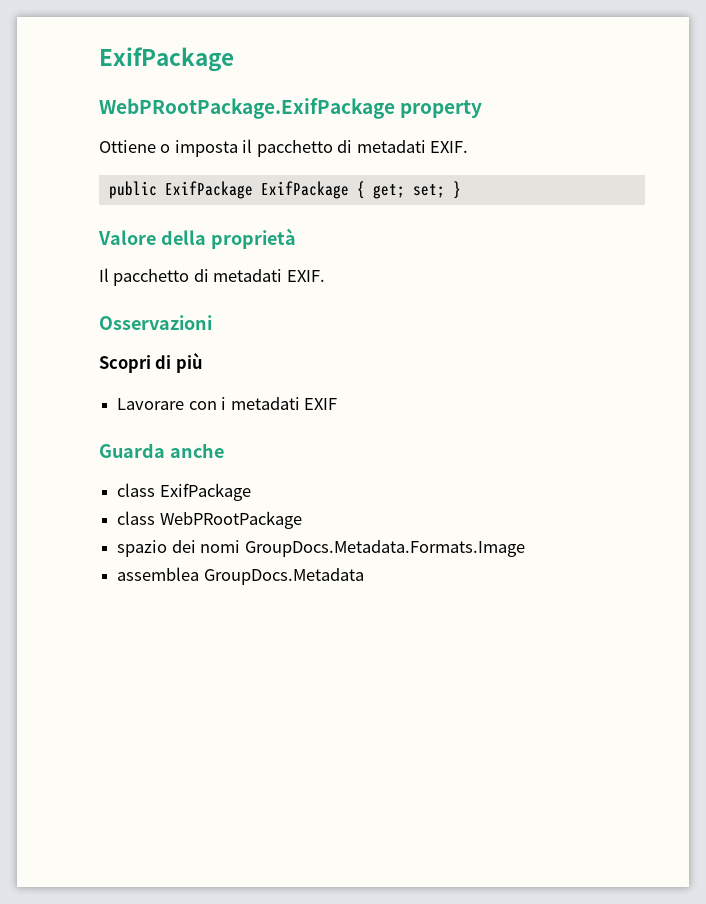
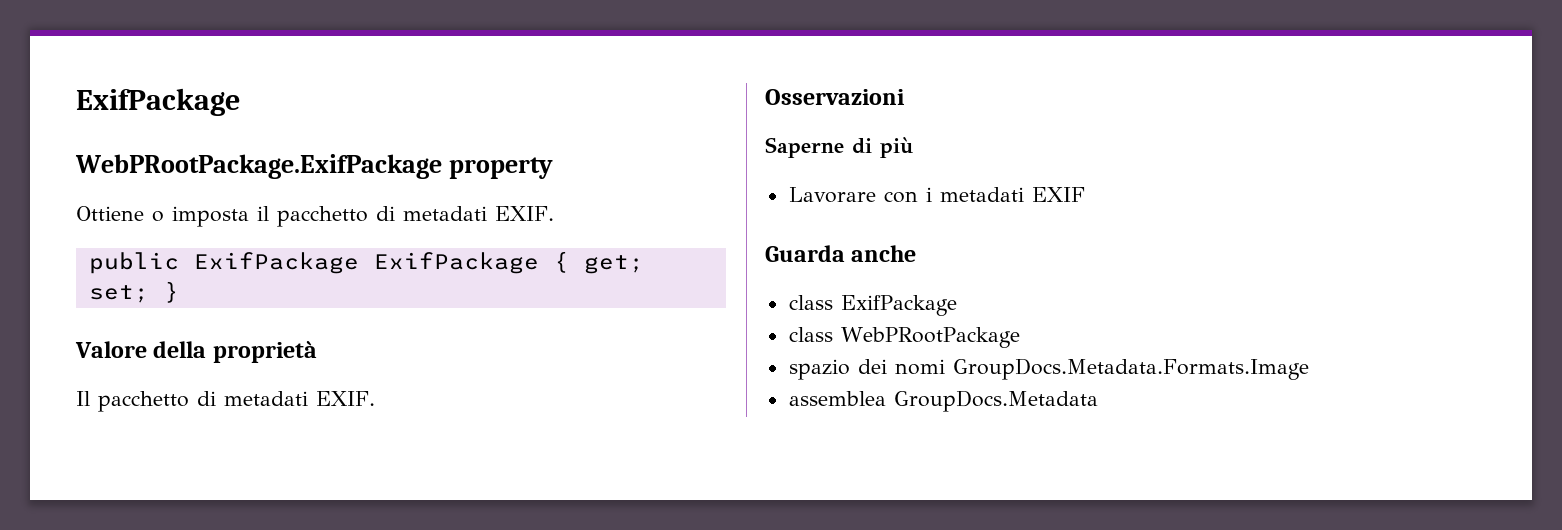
[99,355,151,373] Scopri -> [765,137,844,158] Saperne

